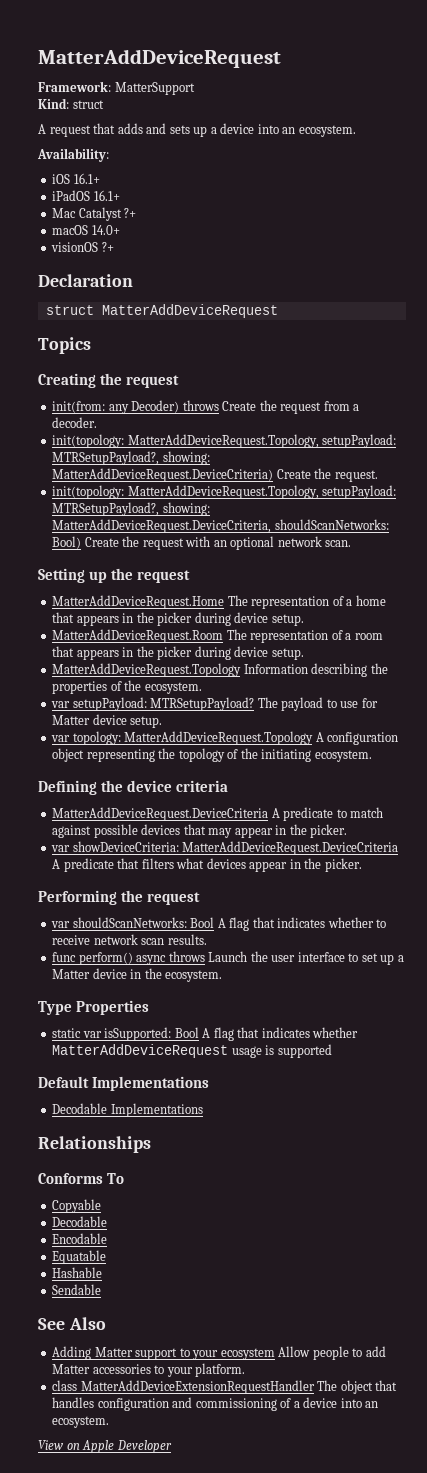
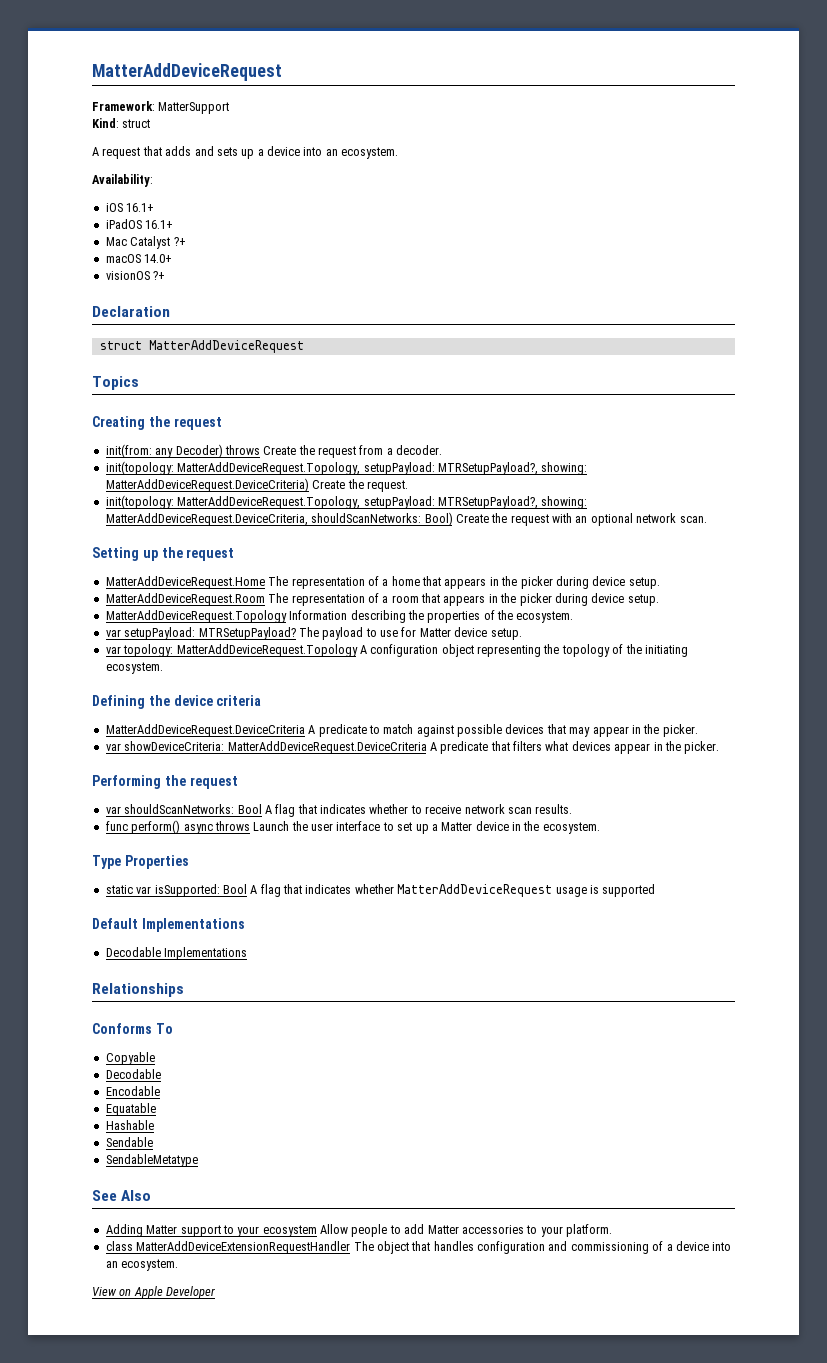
(102, 1289) none -> [105,1154,198,1167] // SendableMetatype

